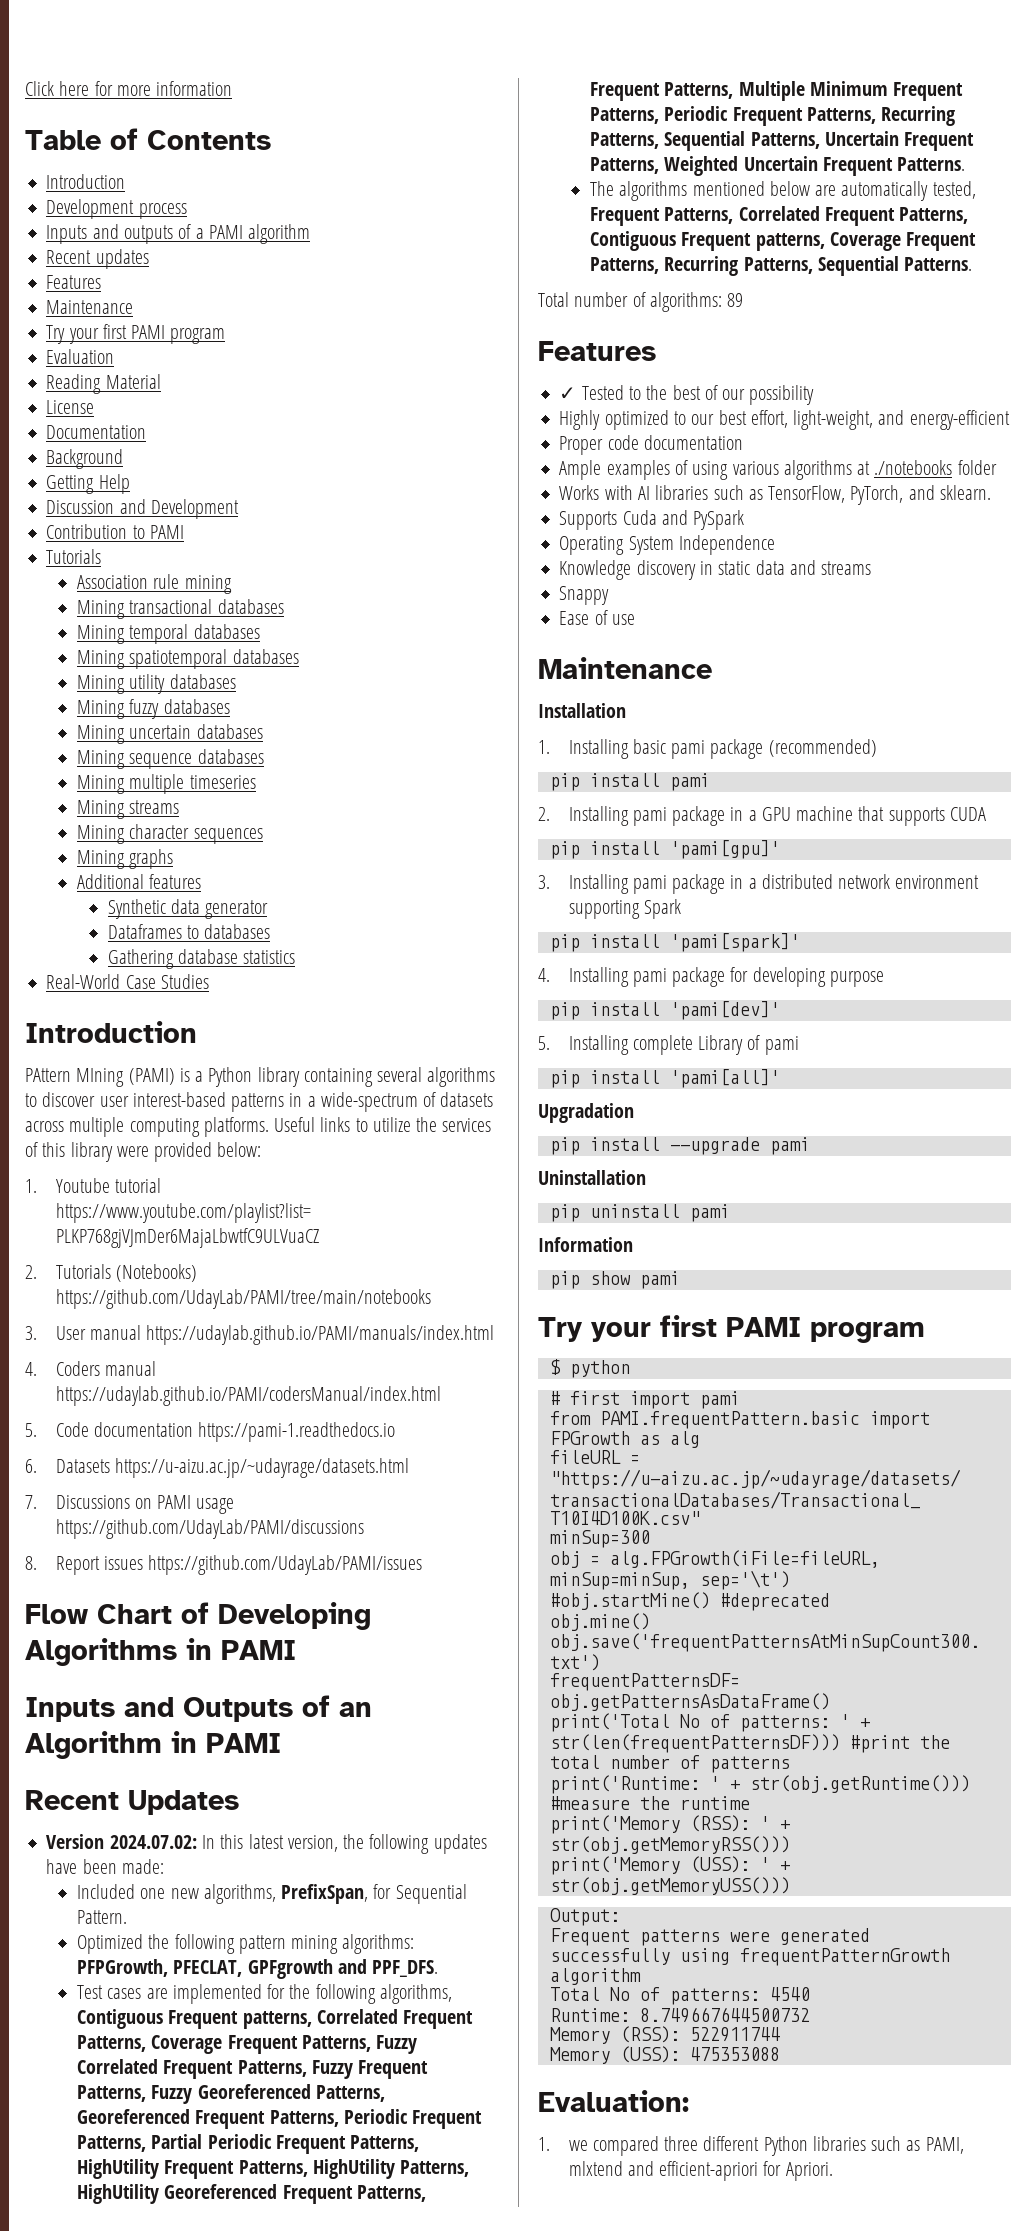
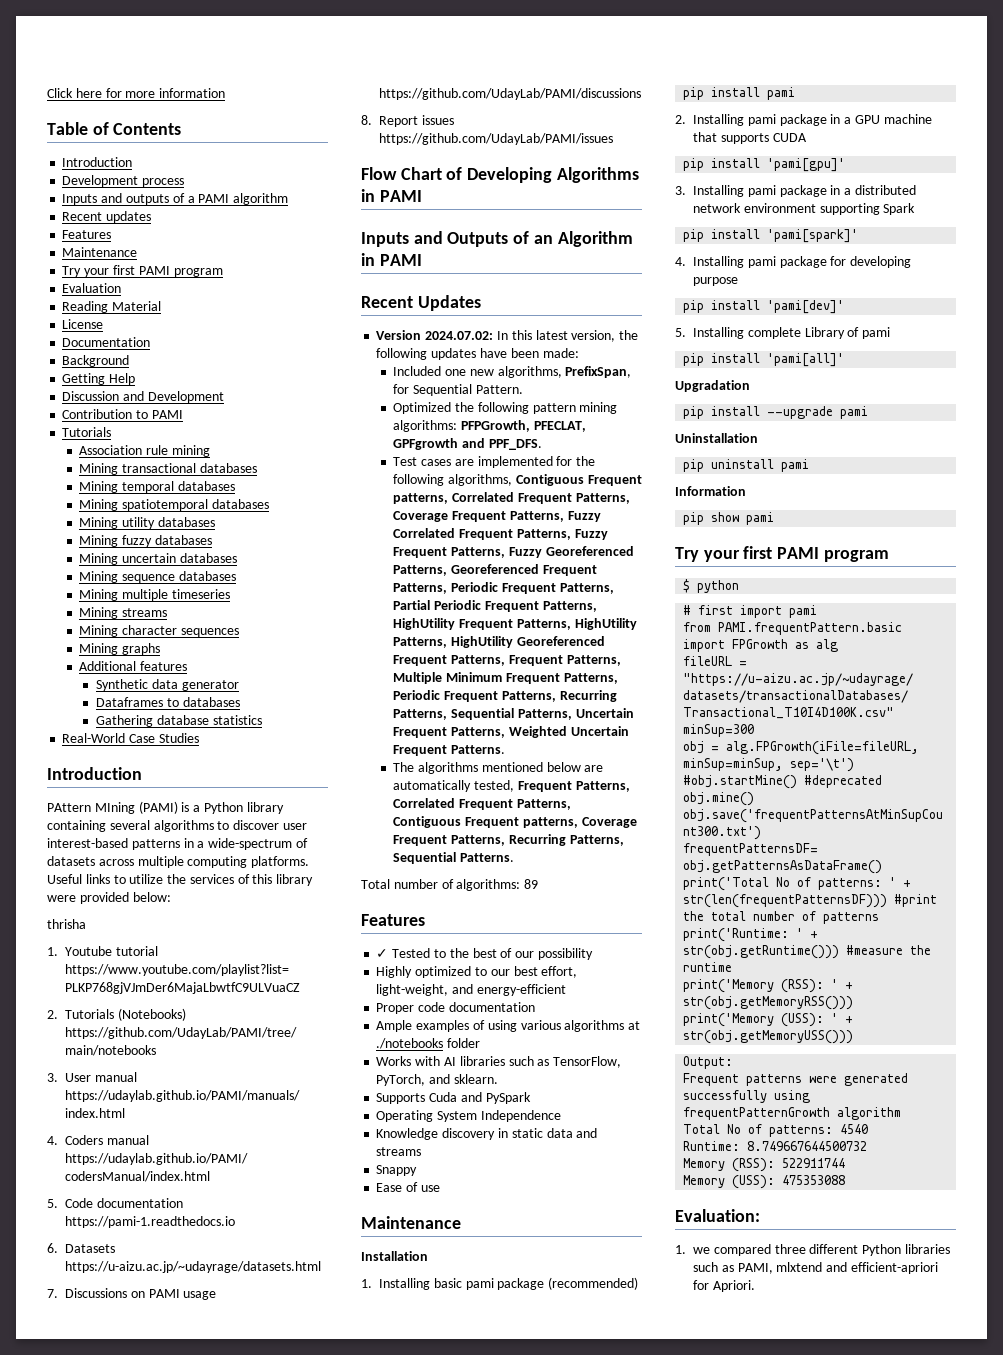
(262, 1149) none -> [47,919,86,929] // thrisha

